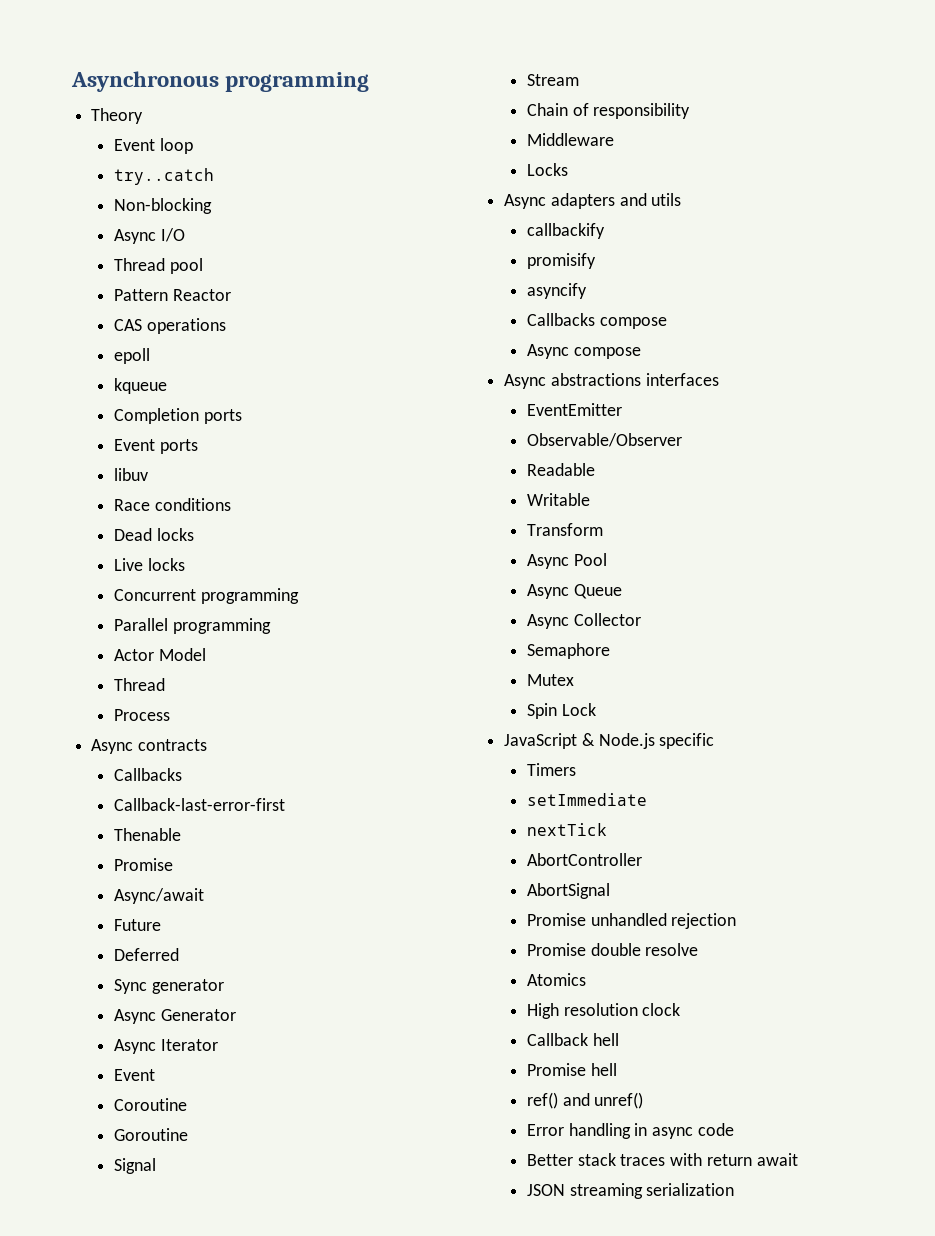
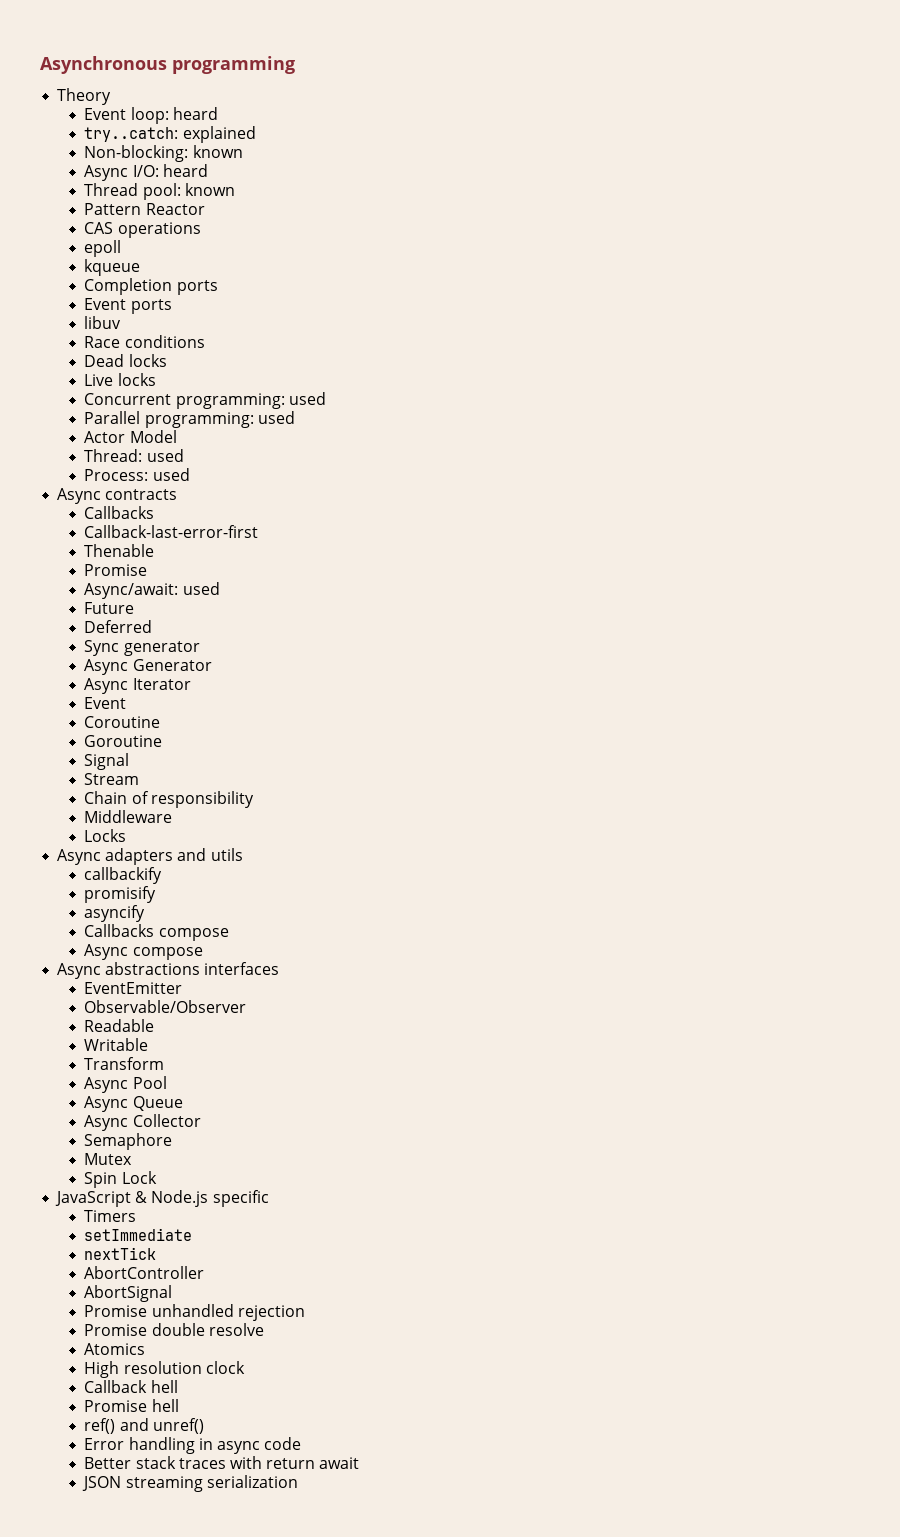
[159,138,193,154] [113,168,214,185] [113,198,212,214] [113,228,185,244] [113,258,203,274] loop // try..catch // Non-blocking // Async I/O // Thread pool -> [130,107,218,124] [84,126,256,143] [84,145,243,162] [84,164,208,181] [84,183,235,200] loop: heard // try..catch: explained // Non-blocking: known // Async I/O: heard // Thread pool: known
[200,588,299,604] programming -> [175,392,326,409] programming: used
[172,618,271,634] programming -> [144,411,295,428] programming: used
[113,678,165,691] [113,709,170,721] Thread // Process -> [84,449,184,462] [84,468,190,481] Thread: used // Process: used
[113,888,204,904] Async/await -> [84,582,220,599] Async/await: used

